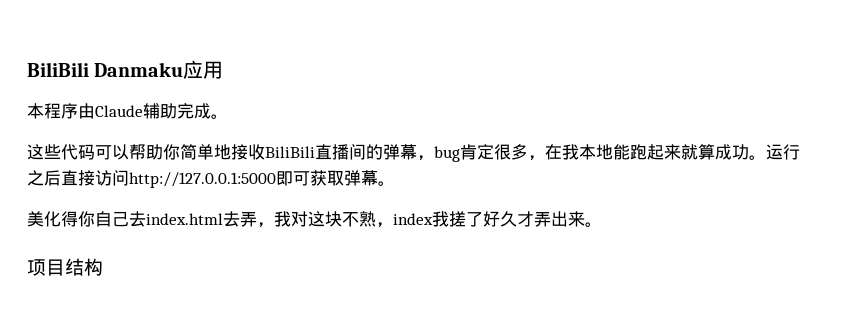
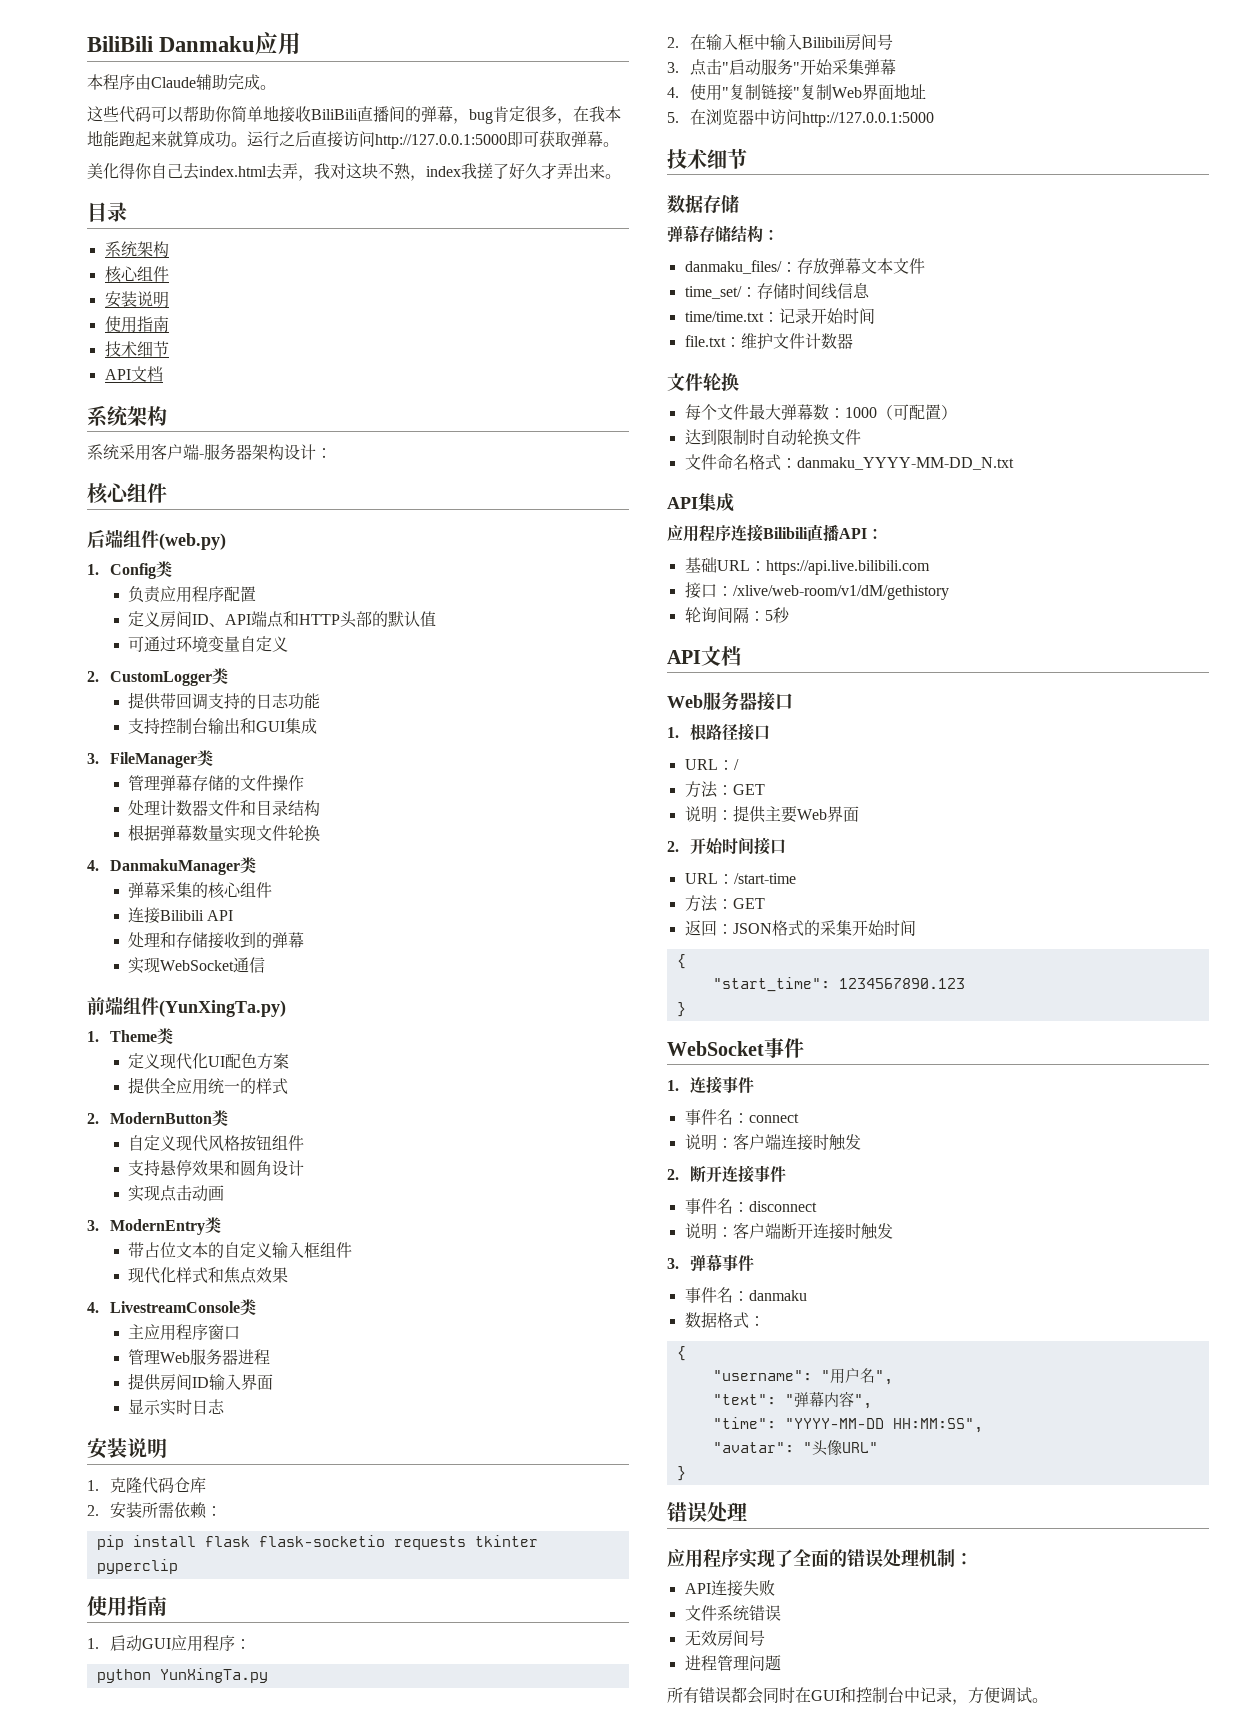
[27,258,103,276] 项目结构 -> [87,202,127,222] [104,241,169,257] [104,266,169,283] [104,291,169,308] [104,316,169,333] [104,341,169,357] [104,366,163,382] [87,405,167,427] [87,443,332,461] [87,483,167,504] [87,529,226,550] [87,561,173,579] [128,586,257,603] [128,611,437,628] [128,636,289,653] [87,668,229,686] [128,692,321,710] [128,718,318,734] [87,750,214,768] [128,775,305,791] [128,800,321,816] [128,824,321,842] [87,857,257,875] [128,882,273,899] [128,907,234,924] [128,932,305,949] [128,957,266,974] [87,996,286,1017] [87,1028,174,1045] [128,1053,290,1070] [128,1077,289,1095] [87,1110,229,1127] [128,1135,305,1152] [128,1159,305,1176] [128,1185,225,1202] [87,1217,222,1235] [128,1242,353,1258] [128,1267,289,1284] [87,1299,257,1316] [128,1324,241,1341] [128,1349,271,1365] [128,1373,274,1391] [128,1399,226,1416] [87,1438,167,1459] [87,1477,207,1494] [87,1502,223,1519] [96,1535,538,1550] [96,1559,178,1574] [87,1596,167,1616] [87,1635,252,1652] [96,1668,268,1683] [667,34,894,51] [667,59,897,76] [667,83,927,101] [667,109,935,127] [667,148,747,169] [667,194,739,213] [667,225,779,243] [684,258,925,274] [684,283,870,299] [684,308,875,324] [684,333,853,349] [667,372,739,391] [684,404,957,421] [684,429,861,446] [684,454,1014,470] [667,493,734,512] [667,524,883,542] [684,557,930,575] [684,582,949,600] [684,607,790,623] [667,646,741,666] [667,692,793,711] [667,723,771,741] [684,759,739,770] [684,781,765,798] [684,805,859,823] [667,837,787,855] [684,873,796,884] [684,895,765,912] [684,920,916,936] [676,954,686,969] [712,977,965,992] [676,1002,686,1017] [667,1038,804,1058] [667,1076,755,1094] [684,1109,799,1125] [684,1133,861,1151] [667,1165,787,1183] [684,1198,817,1214] [684,1222,893,1240] [667,1254,755,1272] [684,1287,807,1303] [684,1312,765,1328] [676,1346,686,1361] [712,1368,893,1385] [712,1391,872,1409] [712,1417,983,1433] [712,1440,878,1456] [676,1466,686,1481] [667,1502,747,1522] [667,1548,973,1568] [684,1580,775,1597] [684,1605,781,1621] [684,1630,765,1647] [684,1655,781,1671] [667,1687,1048,1705] 目录 // 系统架构 // 核心组件 // 安装说明 // 使用指南 // 技术细节 // API文档 // 系统架构 // 系统采用客户端-服务器架构设计： // 核心组件 // 后端组件(web.py) // 1. Config类 // 负责应用程序配置 // 定义房间ID、API端点和HTTP头部的默认值 // 可通过环境变量自定义 // 2. CustomLogger类 // 提供带回调支持的日志功能 // 支持控制台输出和GUI集成 // 3. FileManager类 // 管理弹幕存储的文件操作 // 处理计数器文件和目录结构 // 根据弹幕数量实现文件轮换 // 4. DanmakuManager类 // 弹幕采集的核心组件 // 连接Bilibili API // 处理和存储接收到的弹幕 // 实现WebSocket通信 // 前端组件(YunXingTa.py) // 1. Theme类 // 定义现代化UI配色方案 // 提供全应用统一的样式 // 2. ModernButton类 // 自定义现代风格按钮组件 // 支持悬停效果和圆角设计 // 实现点击动画 // 3. ModernEntry类 // 带占位文本的自定义输入框组件 // 现代化样式和焦点效果 // 4. LivestreamConsole类 // 主应用程序窗口 // 管理Web服务器进程 // 提供房间ID输入界面 // 显示实时日志 // 安装说明 // 1.克隆代码仓库 // 2.安装所需依赖： // pip install flask flask-socketio requests tkinter pyperclip // 使用指南 // 1.启动GUI应用程序： // python YunXingTa.py // 2.在输入框中输入Bilibili房间号 // 3.点击"启动服务"开始采集弹幕 // 4.使用"复制链接"复制Web界面地址 // 5.在浏览器中访问http://127.0.0.1:5000 // 技术细节 // 数据存储 // 弹幕存储结构： // danmaku_files/：存放弹幕文本文件 // time_set/：存储时间线信息 // time/time.txt：记录开始时间 // file.txt：维护文件计数器 // 文件轮换 // 每个文件最大弹幕数：1000（可配置） // 达到限制时自动轮换文件 // 文件命名格式：danmaku_YYYY-MM-DD_N.txt // API集成 // 应用程序连接Bilibili直播API： // 基础URL：https://api.live.bilibili.com // 接口：/xlive/web-room/v1/dM/gethistory // 轮询间隔：5秒 // API文档 // Web服务器接口 // 1.根路径接口 // URL：/ // 方法：GET // 说明：提供主要Web界面 // 2.开始时间接口 // URL：/start-time // 方法：GET // 返回：JSON格式的采集开始时间 // { // "start_time": 1234567890.123 // } // WebSocket事件 // 1.连接事件 // 事件名：connect // 说明：客户端连接时触发 // 2.断开连接事件 // 事件名：disconnect // 说明：客户端断开连接时触发 // 3.弹幕事件 // 事件名：danmaku // 数据格式： // { // "username": "用户名", // "text": "弹幕内容", // "time": "YYYY-MM-DD HH:MM:SS", // "avatar": "头像URL" // } // 错误处理 // 应用程序实现了全面的错误处理机制： // API连接失败 // 文件系统错误 // 无效房间号 // 进程管理问题 // 所有错误都会同时在GUI和控制台中记录，方便调试。

